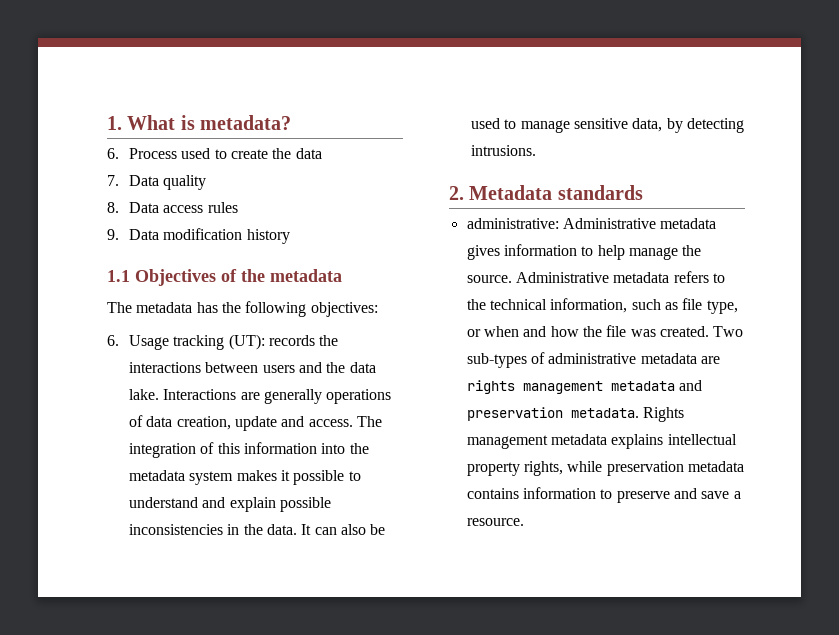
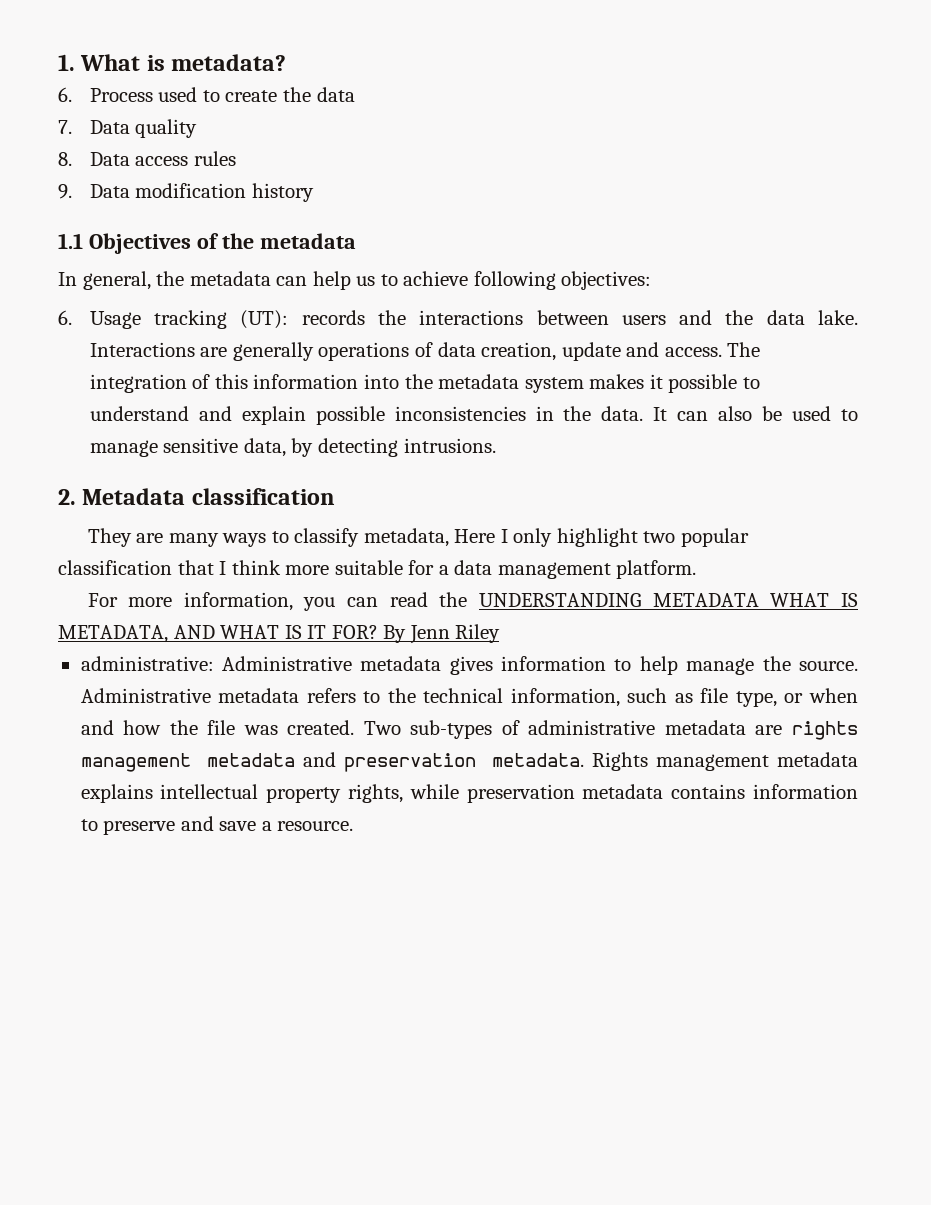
[107,302,241,313] The metadata has the -> [58,271,469,290] In general, the metadata can help us to achieve
[557,185,643,200] standards -> [191,488,335,505] [87,528,749,547] [58,560,697,579] [87,592,858,611] [58,624,501,644] classification // They are many ways to classify metadata, Here I only highlight two popular classification that I think more suitable for a data management platform. // For more information, you can read the UNDERSTANDING METADATA WHAT IS METADATA, AND WHAT IS IT FOR? By Jenn Riley

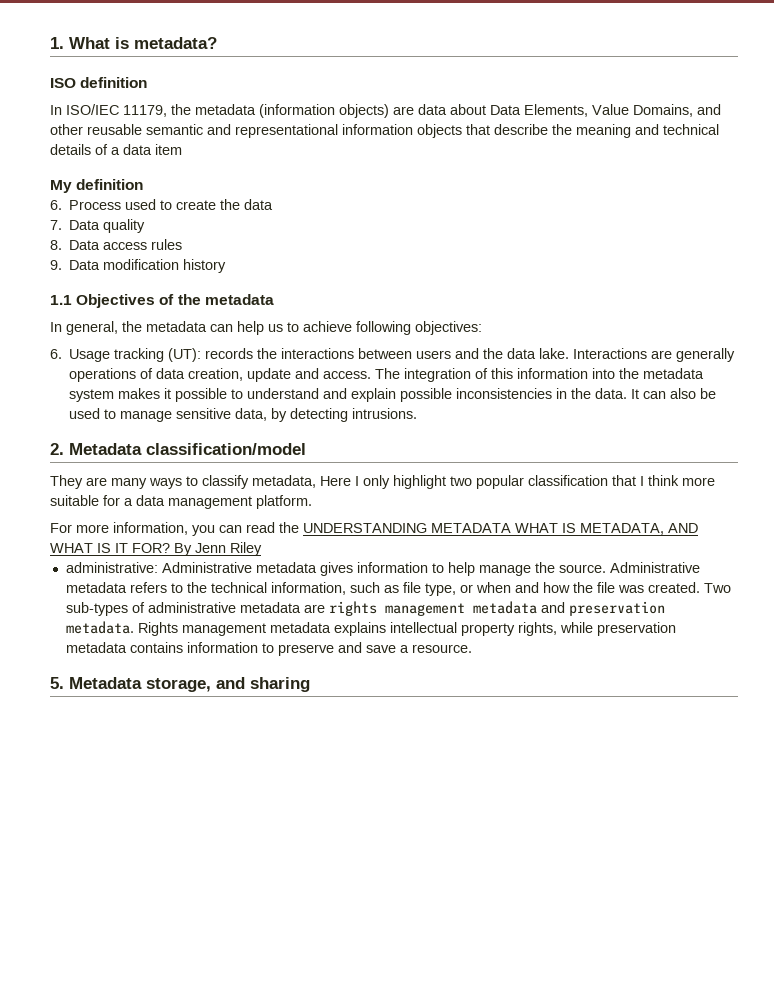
(287, 62) none -> [50,77,148,88] [50,104,721,118] [50,124,719,138] [50,144,182,155] [50,179,144,193] // ISO definition // In ISO/IEC 11179, the metadata (information objects) are data about Data Elements, Value Domains, and other reusable semantic and representational information objects that describe the meaning and technical details of a data item // My definition
[191,488,335,505] classification -> [146,443,306,455] classification/model
(354, 826) none -> [50,677,310,692] // 5. Metadata storage, and sharing

